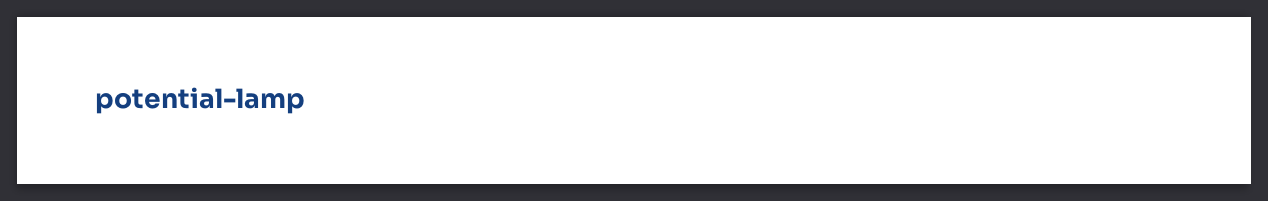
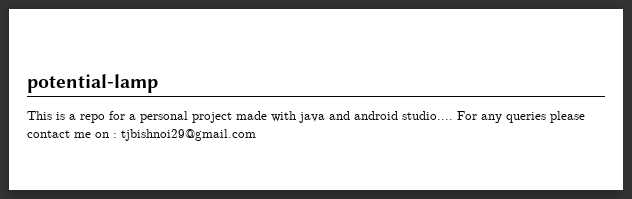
(305, 100) none -> [27,111,585,123] [27,129,256,141] // This is a repo for a personal project made with java and android studio.... For any queries please contact me on : tjbishnoi29@gmail.com

